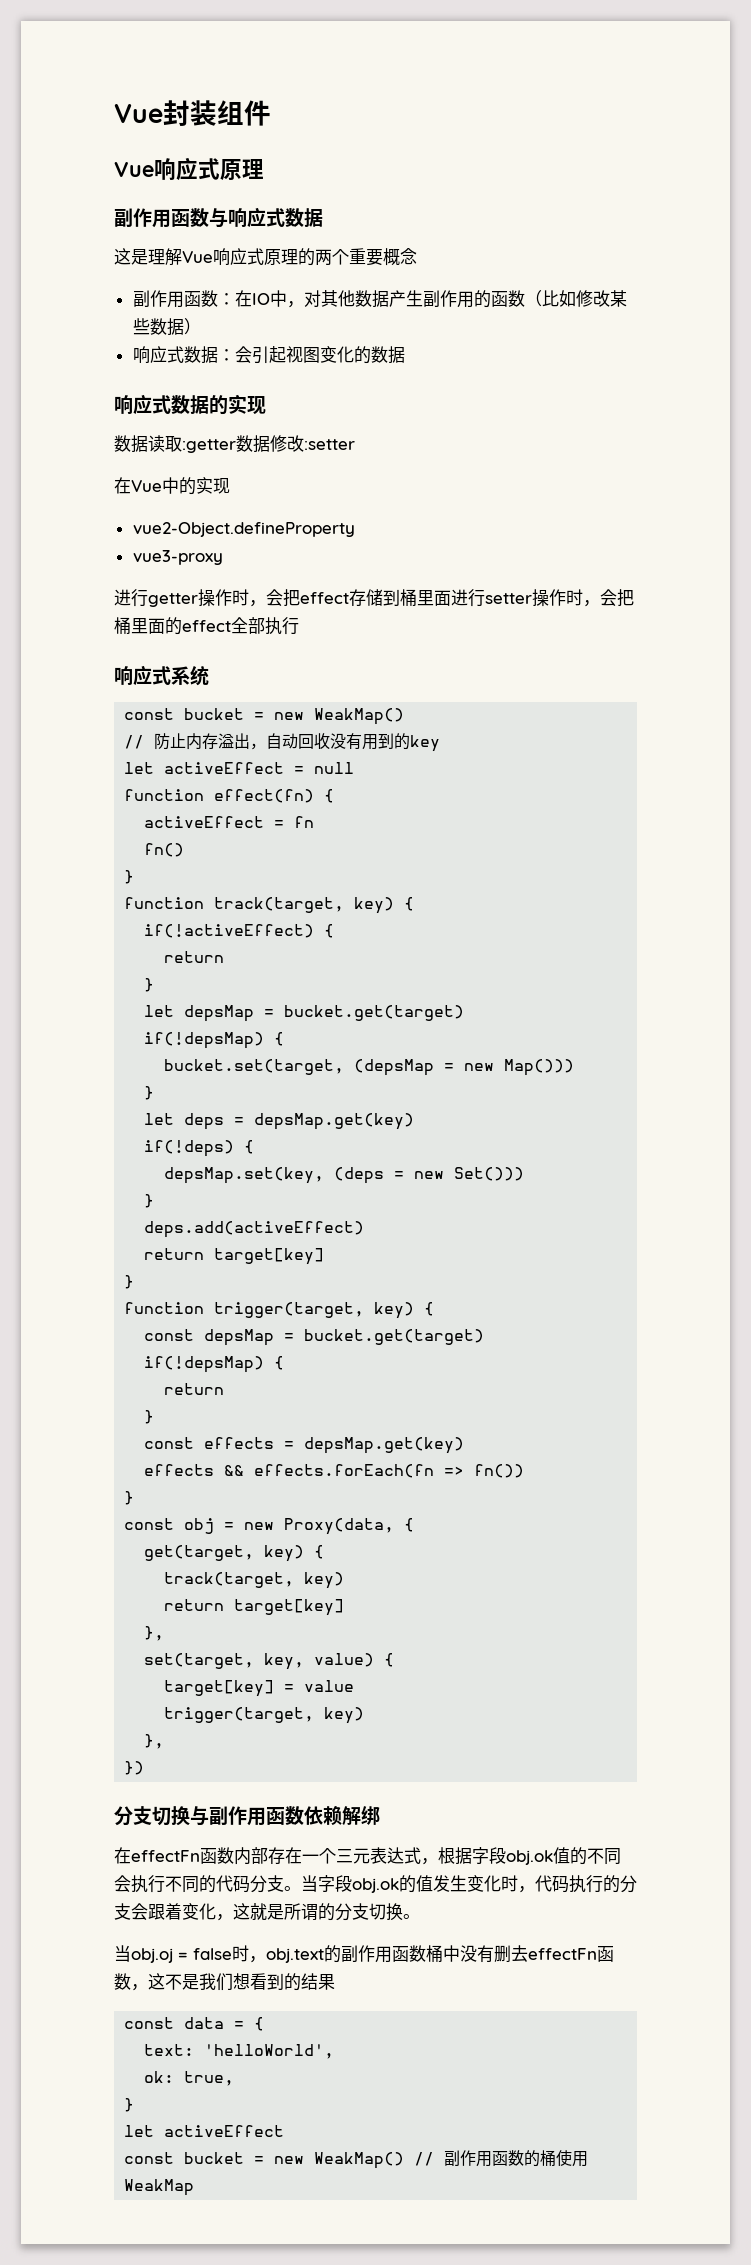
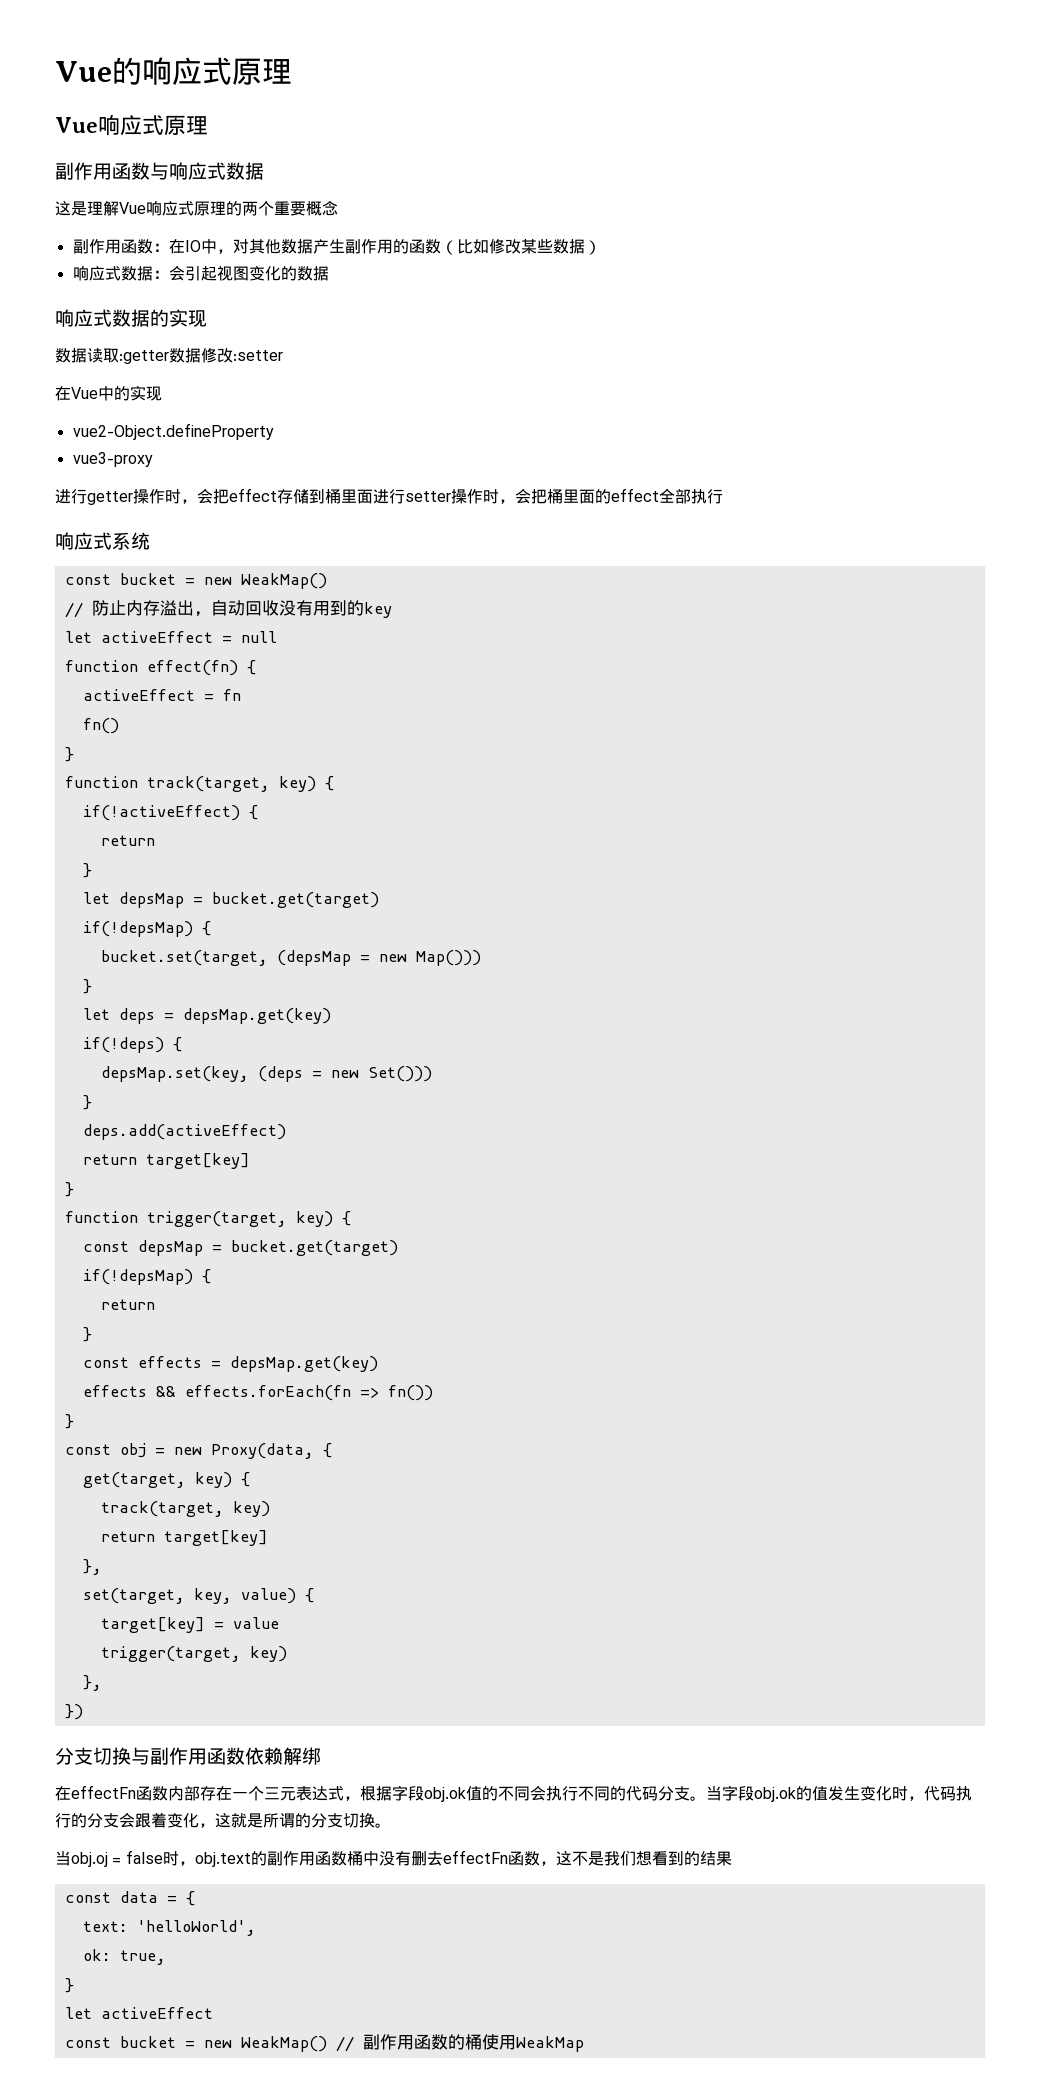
[114,100,271,126] Vue封装组件 -> [55,57,292,85] Vue的响应式原理

